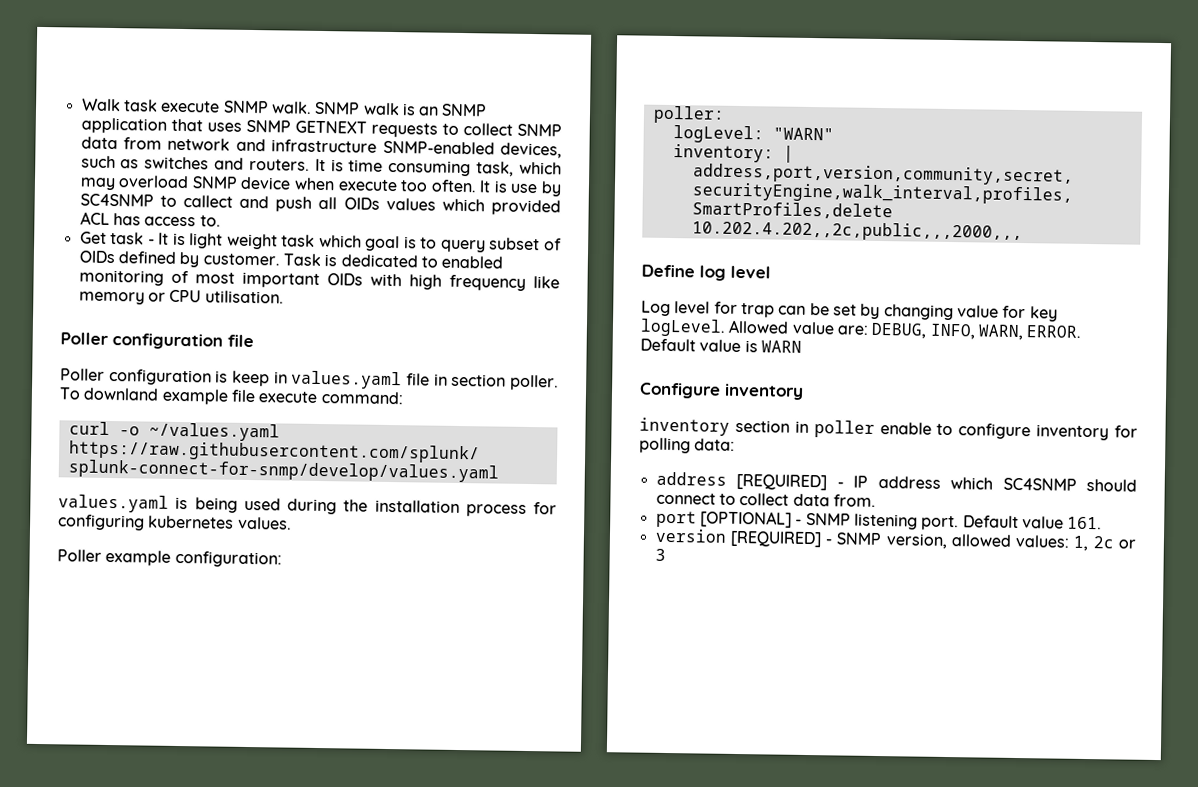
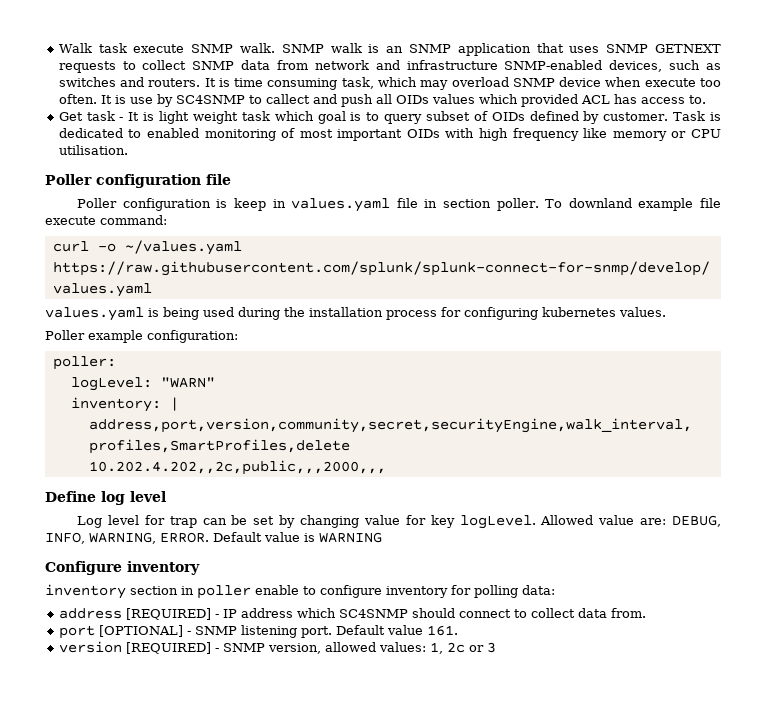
[977,324,1024,341] WARN, -> [89,532,156,544] WARNING,
[760,340,802,353] WARN -> [319,532,382,543] WARNING

